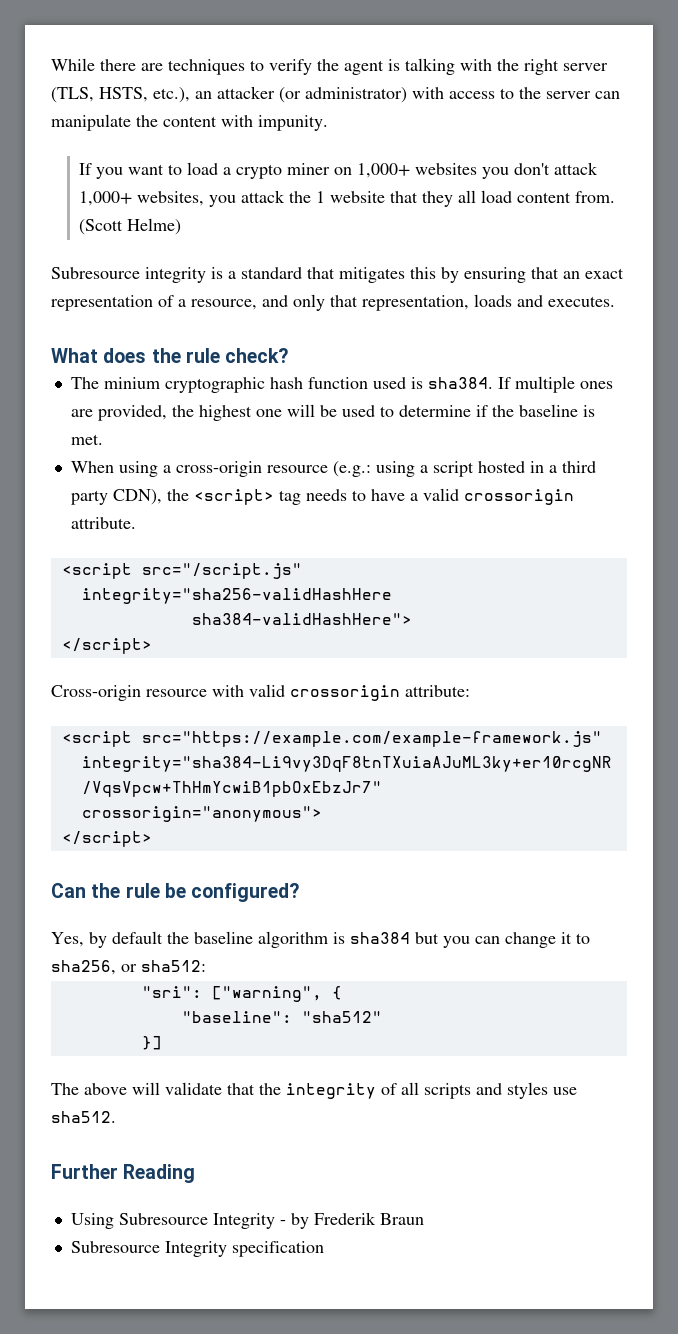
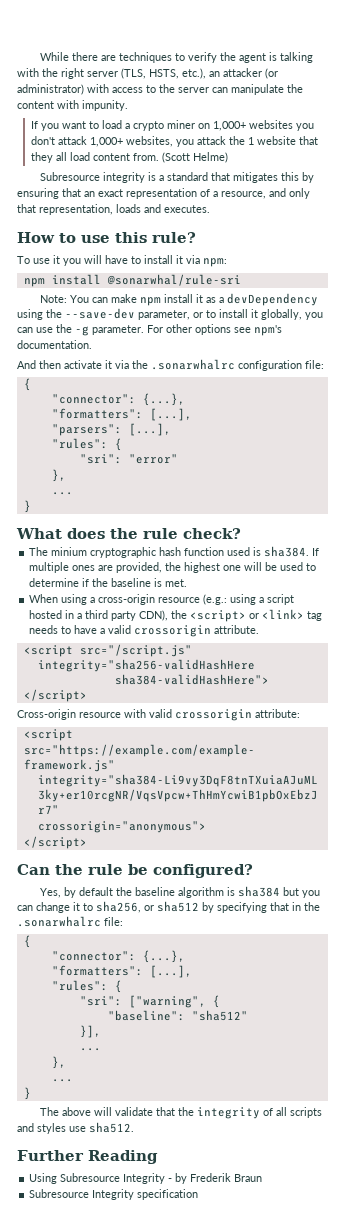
(615, 301) none -> [17,232,196,243] [17,255,227,267] [23,274,241,287] [40,293,319,306] [17,308,323,320] [17,324,282,336] [17,340,92,349] [17,359,324,371] [23,378,31,391] [51,393,185,406] [51,408,192,421] [51,423,171,436] [51,438,122,451] [79,454,178,464] [51,469,66,482] [51,492,73,495] [23,500,31,513] // How to use this rule? // To use it you will have to install it via npm: // npm install @sonarwhal/rule-sri // Note: You can make npm install it as a devDependency using the --save-dev parameter, or to install it globally, you can use the -g parameter. For other options see npm's documentation. // And then activate it via the .sonarwhalrc configuration file: // { // "connector": {...}, // "formatters": [...], // "parsers": [...], // "rules": { // "sri": "error" // }, // ... // }
(274, 497) none -> [249,609,305,619] or <link>
[141,960,206,972] sha512: -> [157,901,320,913] [17,916,123,927] [23,935,31,948] [51,950,185,963] [51,965,192,978] [51,980,122,993] sha512 by specifying that in the .sonarwhalrc file: // { // "connector": {...}, // "formatters": [...], // "rules": {
[141,1036,162,1050] }] -> [79,1025,101,1038] [79,1048,101,1051] [51,1056,66,1069] [51,1079,73,1082] [23,1087,31,1100] }], // ... // }, // ... // }

